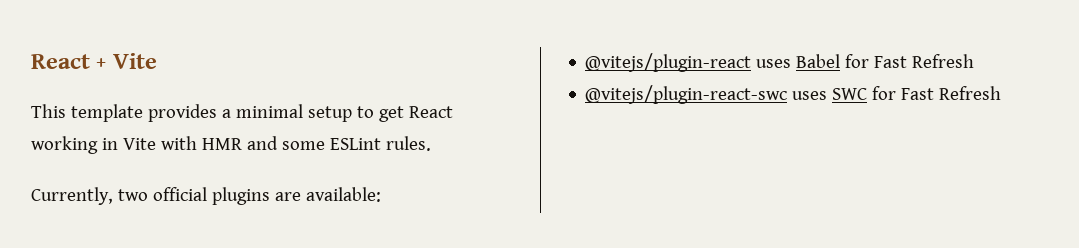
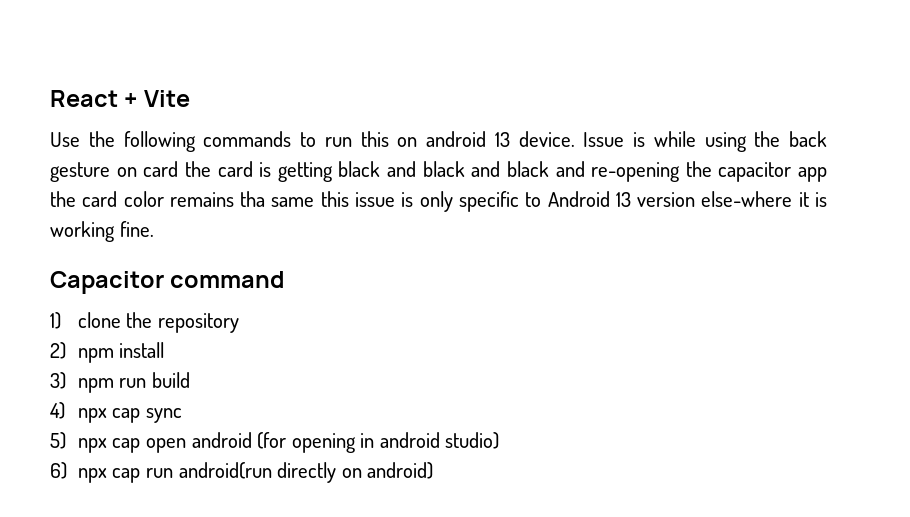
[31,104,453,122] [31,136,431,154] [31,187,381,205] [585,53,975,72] [585,85,1002,104] This template provides a minimal setup to get React working in Vite with HMR and some ESLint rules. // Currently, two official plugins are available: // @vitejs/plugin-react uses Babel for Fast Refresh // @vitejs/plugin-react-swc uses SWC for Fast Refresh -> [50,131,827,152] [50,161,827,182] [50,191,827,212] [50,221,154,242] [50,271,286,294] [50,312,240,333] [50,342,165,363] [50,372,191,393] [50,402,183,423] [50,432,500,453] [50,462,434,483] Use the following commands to run this on android 13 device. Issue is while using the back gesture on card the card is getting black and black and black and re-opening the capacitor app the card color remains tha same this issue is only specific to Android 13 version else-where it is working fine. // Capacitor command // 1) clone the repository // 2) npm install // 3) npm run build // 4) npx cap sync // 5) npx cap open android (for opening in android studio) // 6) npx cap run android(run directly on android)

